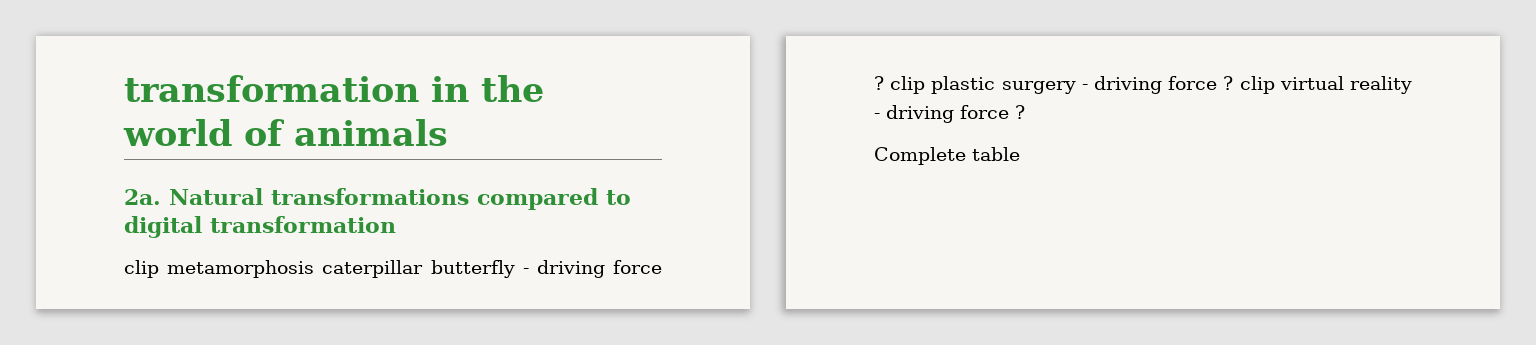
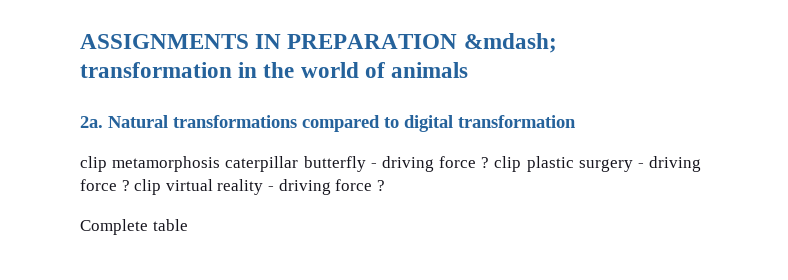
(124, 88) none -> [80,33,557,53] ASSIGNMENTS IN PREPARATION &mdash;

